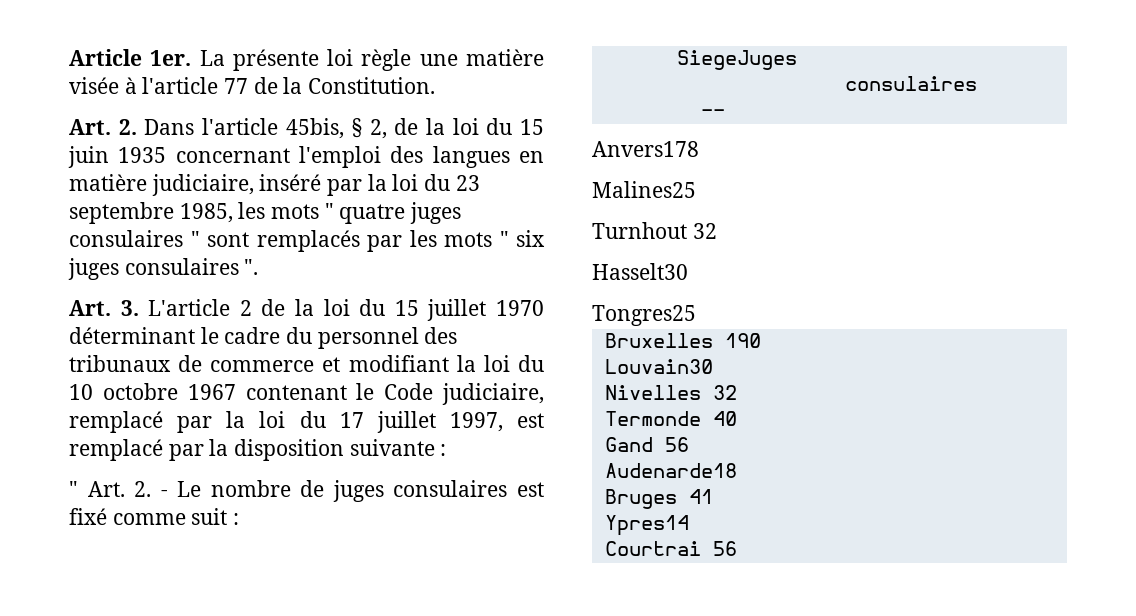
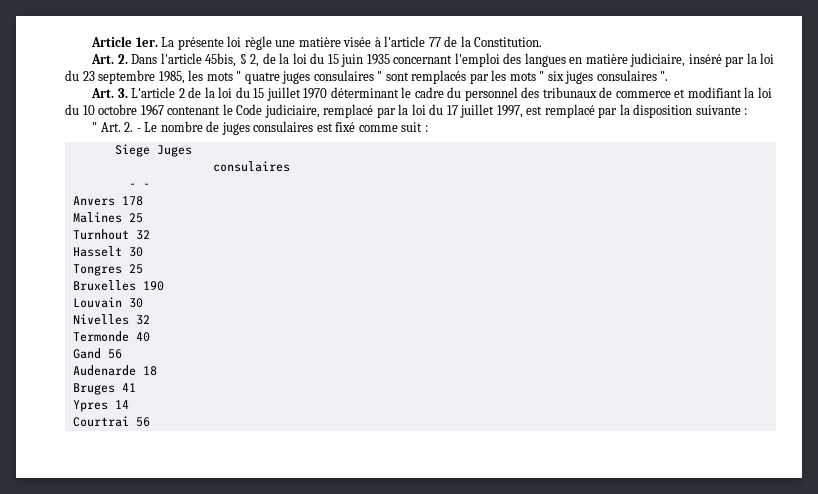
[676,50,797,70] SiegeJuges -> [114,144,192,157] Siege Juges
[700,109,725,117] [592,141,699,157] [592,181,696,198] [592,222,717,239] [592,263,688,280] [592,305,696,326] -- // Anvers178 // Malines25 // Turnhout 32 // Hasselt30 // Tongres25 -> [128,183,150,188] [72,196,143,206] [72,212,143,223] [72,229,150,240] [72,246,143,257] [72,264,143,276] - - // Anvers 178 // Malines 25 // Turnhout 32 // Hasselt 30 // Tongres 25
[604,359,713,374] Louvain30 -> [72,297,143,308] Louvain 30
[604,463,737,478] Audenarde18 -> [72,365,157,376] Audenarde 18
[604,515,689,536] Ypres14 -> [72,400,129,412] Ypres 14

